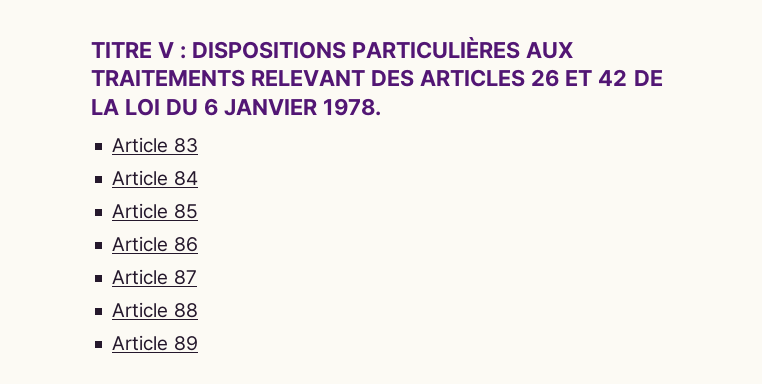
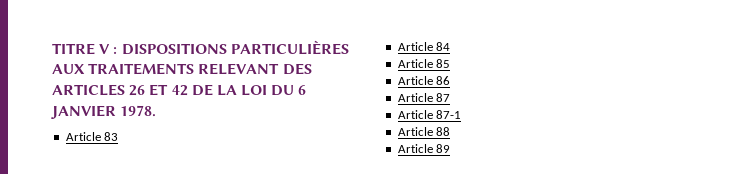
(197, 277) none -> [397,110,462,119] // Article 87-1

